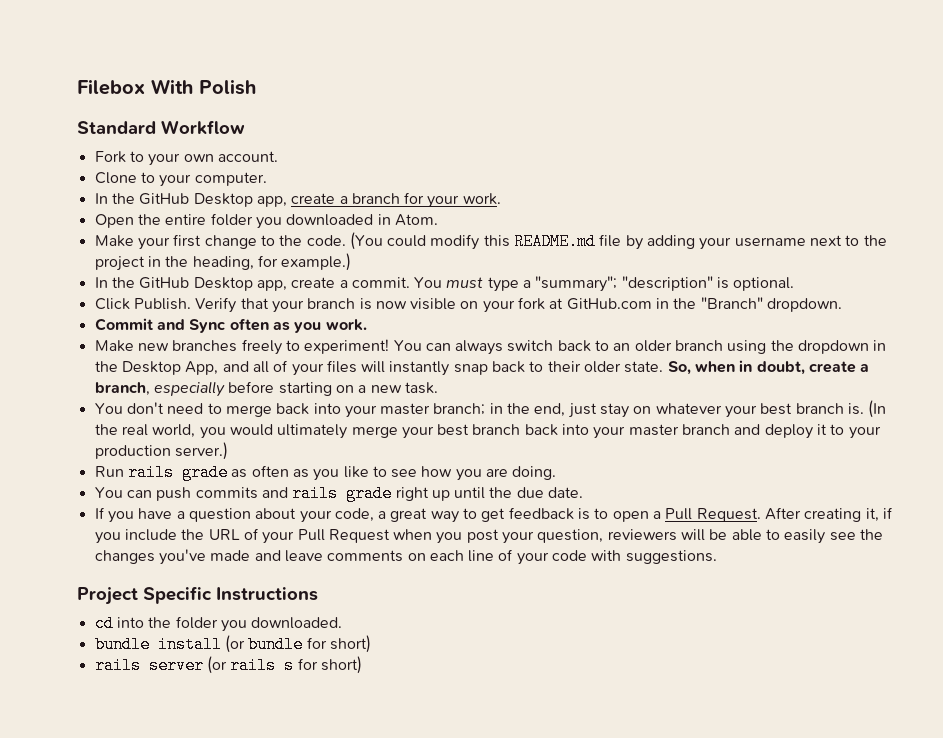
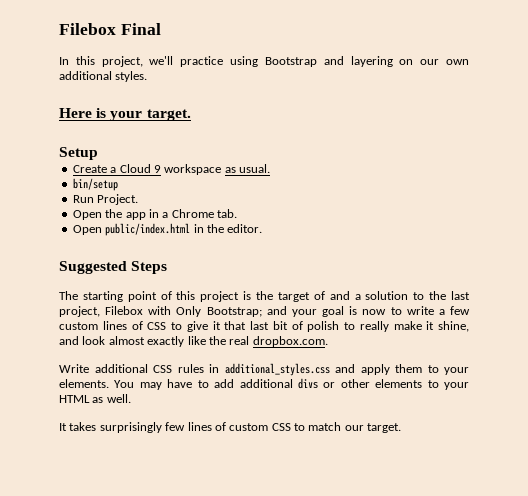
[77,79,256,95] [77,120,245,135] [94,151,278,166] [94,172,267,187] [94,192,501,208] [94,213,438,229] [94,232,887,250] [94,253,352,271] [94,276,795,292] [94,297,843,313] [94,318,367,333] [94,339,887,355] [94,360,870,376] [94,381,438,397] [94,400,887,418] [94,424,881,439] [94,442,228,460] [94,464,557,481] [94,485,584,502] [94,507,893,523] [94,528,884,544] [94,549,717,565] [77,586,318,605] [94,615,343,632] [94,635,371,653] [94,656,362,674] Filebox With Polish // Standard Workflow // Fork to your own account. // Clone to your computer. // In the GitHub Desktop app, create a branch for your work. // Open the entire folder you downloaded in Atom. // Make your first change to the code. (You could modify this README.md file by adding your username next to the project in the heading, for example.) // In the GitHub Desktop app, create a commit. You must type a "summary"; "description" is optional. // Click Publish. Verify that your branch is now visible on your fork at GitHub.com in the "Branch" dropdown. // Commit and Sync often as you work. // Make new branches freely to experiment! You can always switch back to an older branch using the dropdown in the Desktop App, and all of your files will instantly snap back to their older state. So, when in doubt, create a branch, especially before starting on a new task. // You don't need to merge back into your master branch; in the end, just stay on whatever your best branch is. (In the real world, you would ultimately merge your best branch back into your master branch and deploy it to your production server.) // Run rails grade as often as you like to see how you are doing. // You can push commits and rails grade right up until the due date. // If you have a question about your code, a great way to get feedback is to open a Pull Request. After creating it, if you include the URL of your Pull Request when you post your question, reviewers will be able to easily see the changes you've made and leave comments on each line of your code with suggestions. // Project Specific Instructions // cd into the folder you downloaded. // bundle install (or bundle for short) // rails server (or rails s for short) -> [59,23,161,35] [59,56,469,67] [59,71,148,82] [59,108,191,121] [59,147,98,160] [72,164,270,175] [72,178,118,191] [72,194,139,205] [72,209,237,220] [72,223,263,236] [59,261,168,274] [59,291,471,302] [59,306,470,317] [59,321,469,332] [59,336,328,347] [59,363,469,376] [59,378,470,390] [59,394,131,403] [59,422,402,433] Filebox Final // In this project, we'll practice using Bootstrap and layering on our own additional styles. // Here is your target. // Setup // Create a Cloud 9 workspace as usual. // bin/setup // Run Project. // Open the app in a Chrome tab. // Open public/index.html in the editor. // Suggested Steps // The starting point of this project is the target of and a solution to the last project, Filebox with Only Bootstrap; and your goal is now to write a few custom lines of CSS to give it that last bit of polish to really make it shine, and look almost exactly like the real dropbox.com. // Write additional CSS rules in additional_styles.css and apply them to your elements. You may have to add additional divs or other elements to your HTML as well. // It takes surprisingly few lines of custom CSS to match our target.

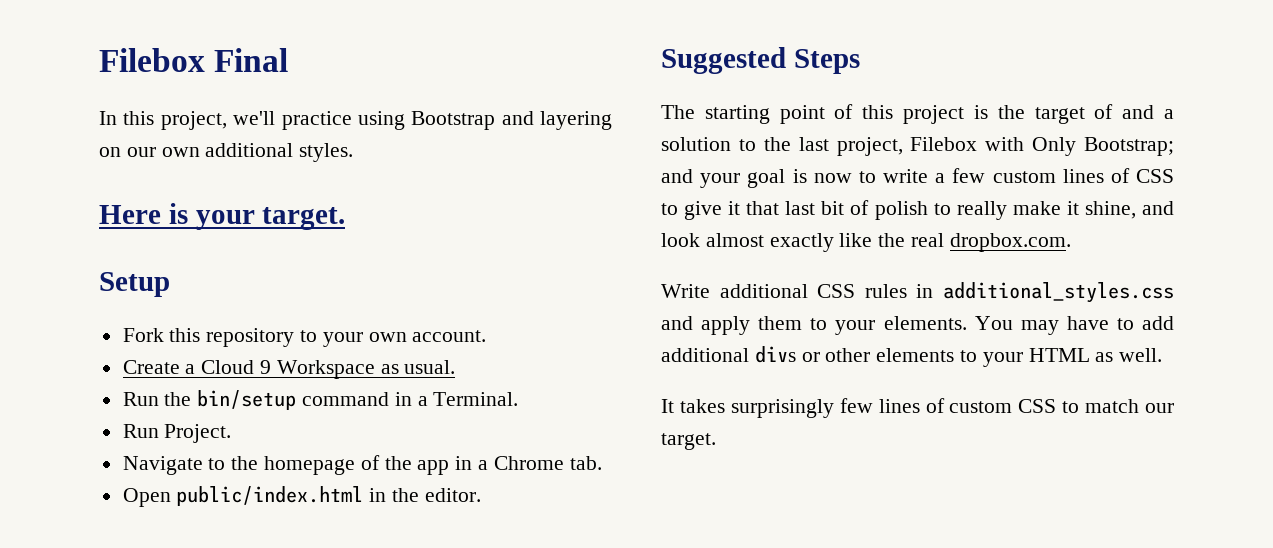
(98, 153) none -> [122,328,487,347] // Fork this repository to your own account.
[164,164,222,175] workspace -> [276,360,375,379] Workspace
(270, 168) none -> [122,392,192,406] Run the
[72,194,139,205] [72,210,102,220] // Run Project. // Open -> [302,392,519,406] [122,424,232,443] [122,455,380,475] command in a Terminal. // Run Project. // Navigate to the homepage of

